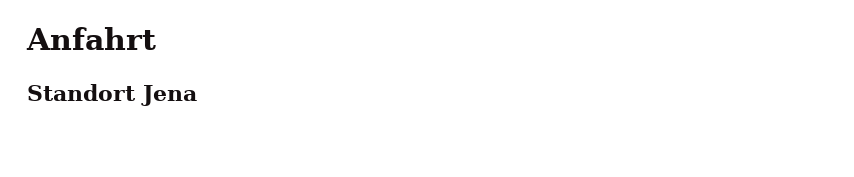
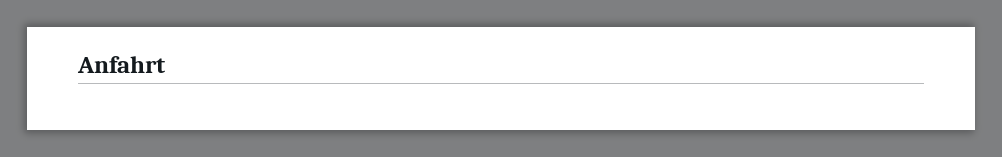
[27,84,197,106] // Standort Jena -> (166, 64) none

